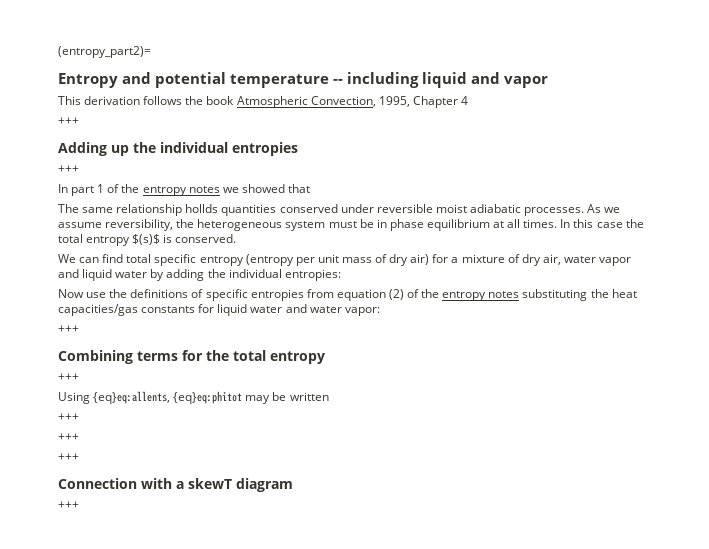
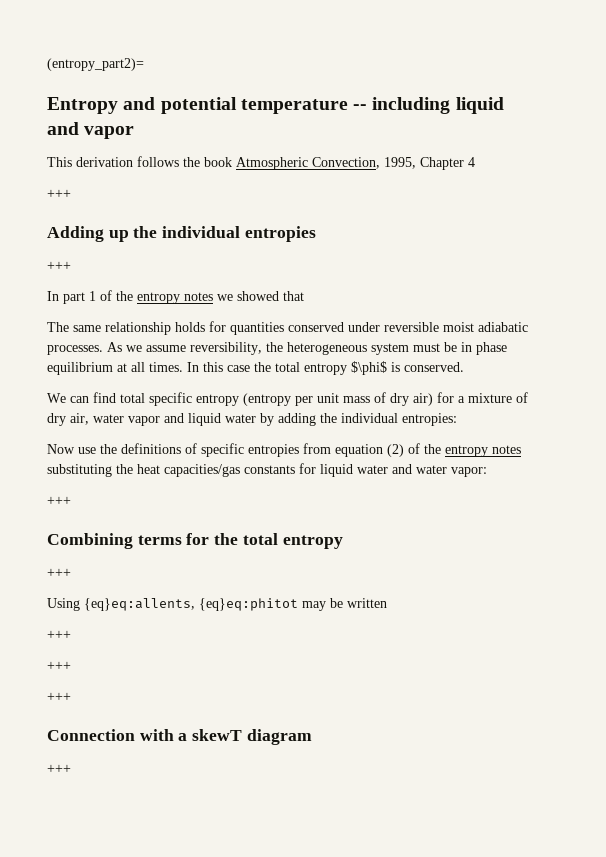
[185,204,219,213] hollds -> [175,321,226,332] holds for
[132,234,161,245] $(s)$ -> [351,361,387,375] $\phi$

